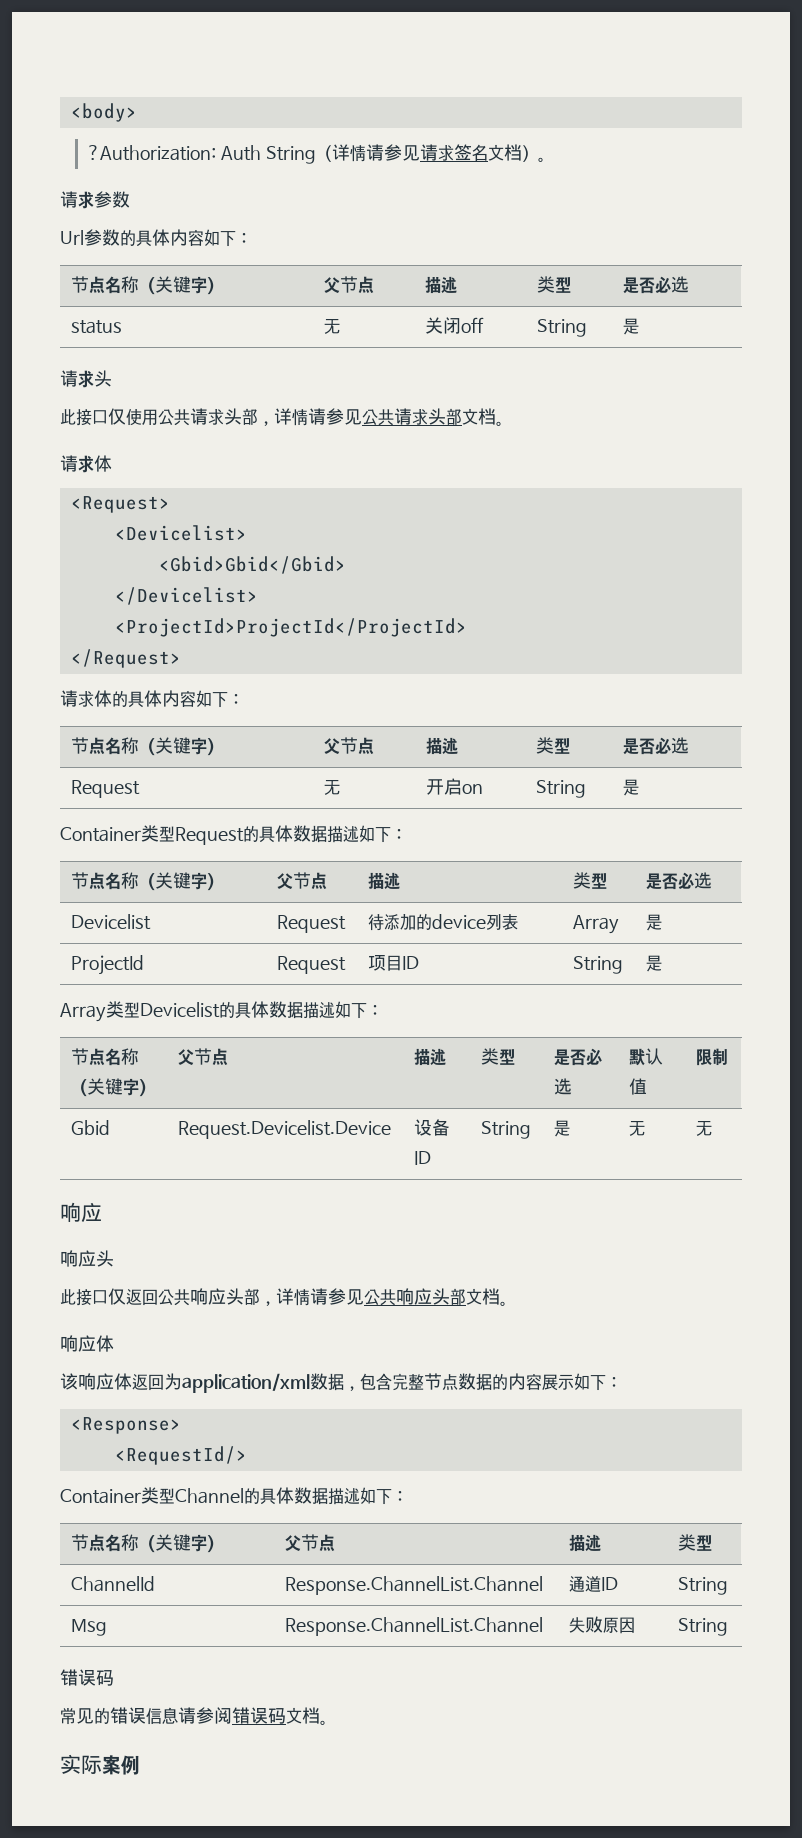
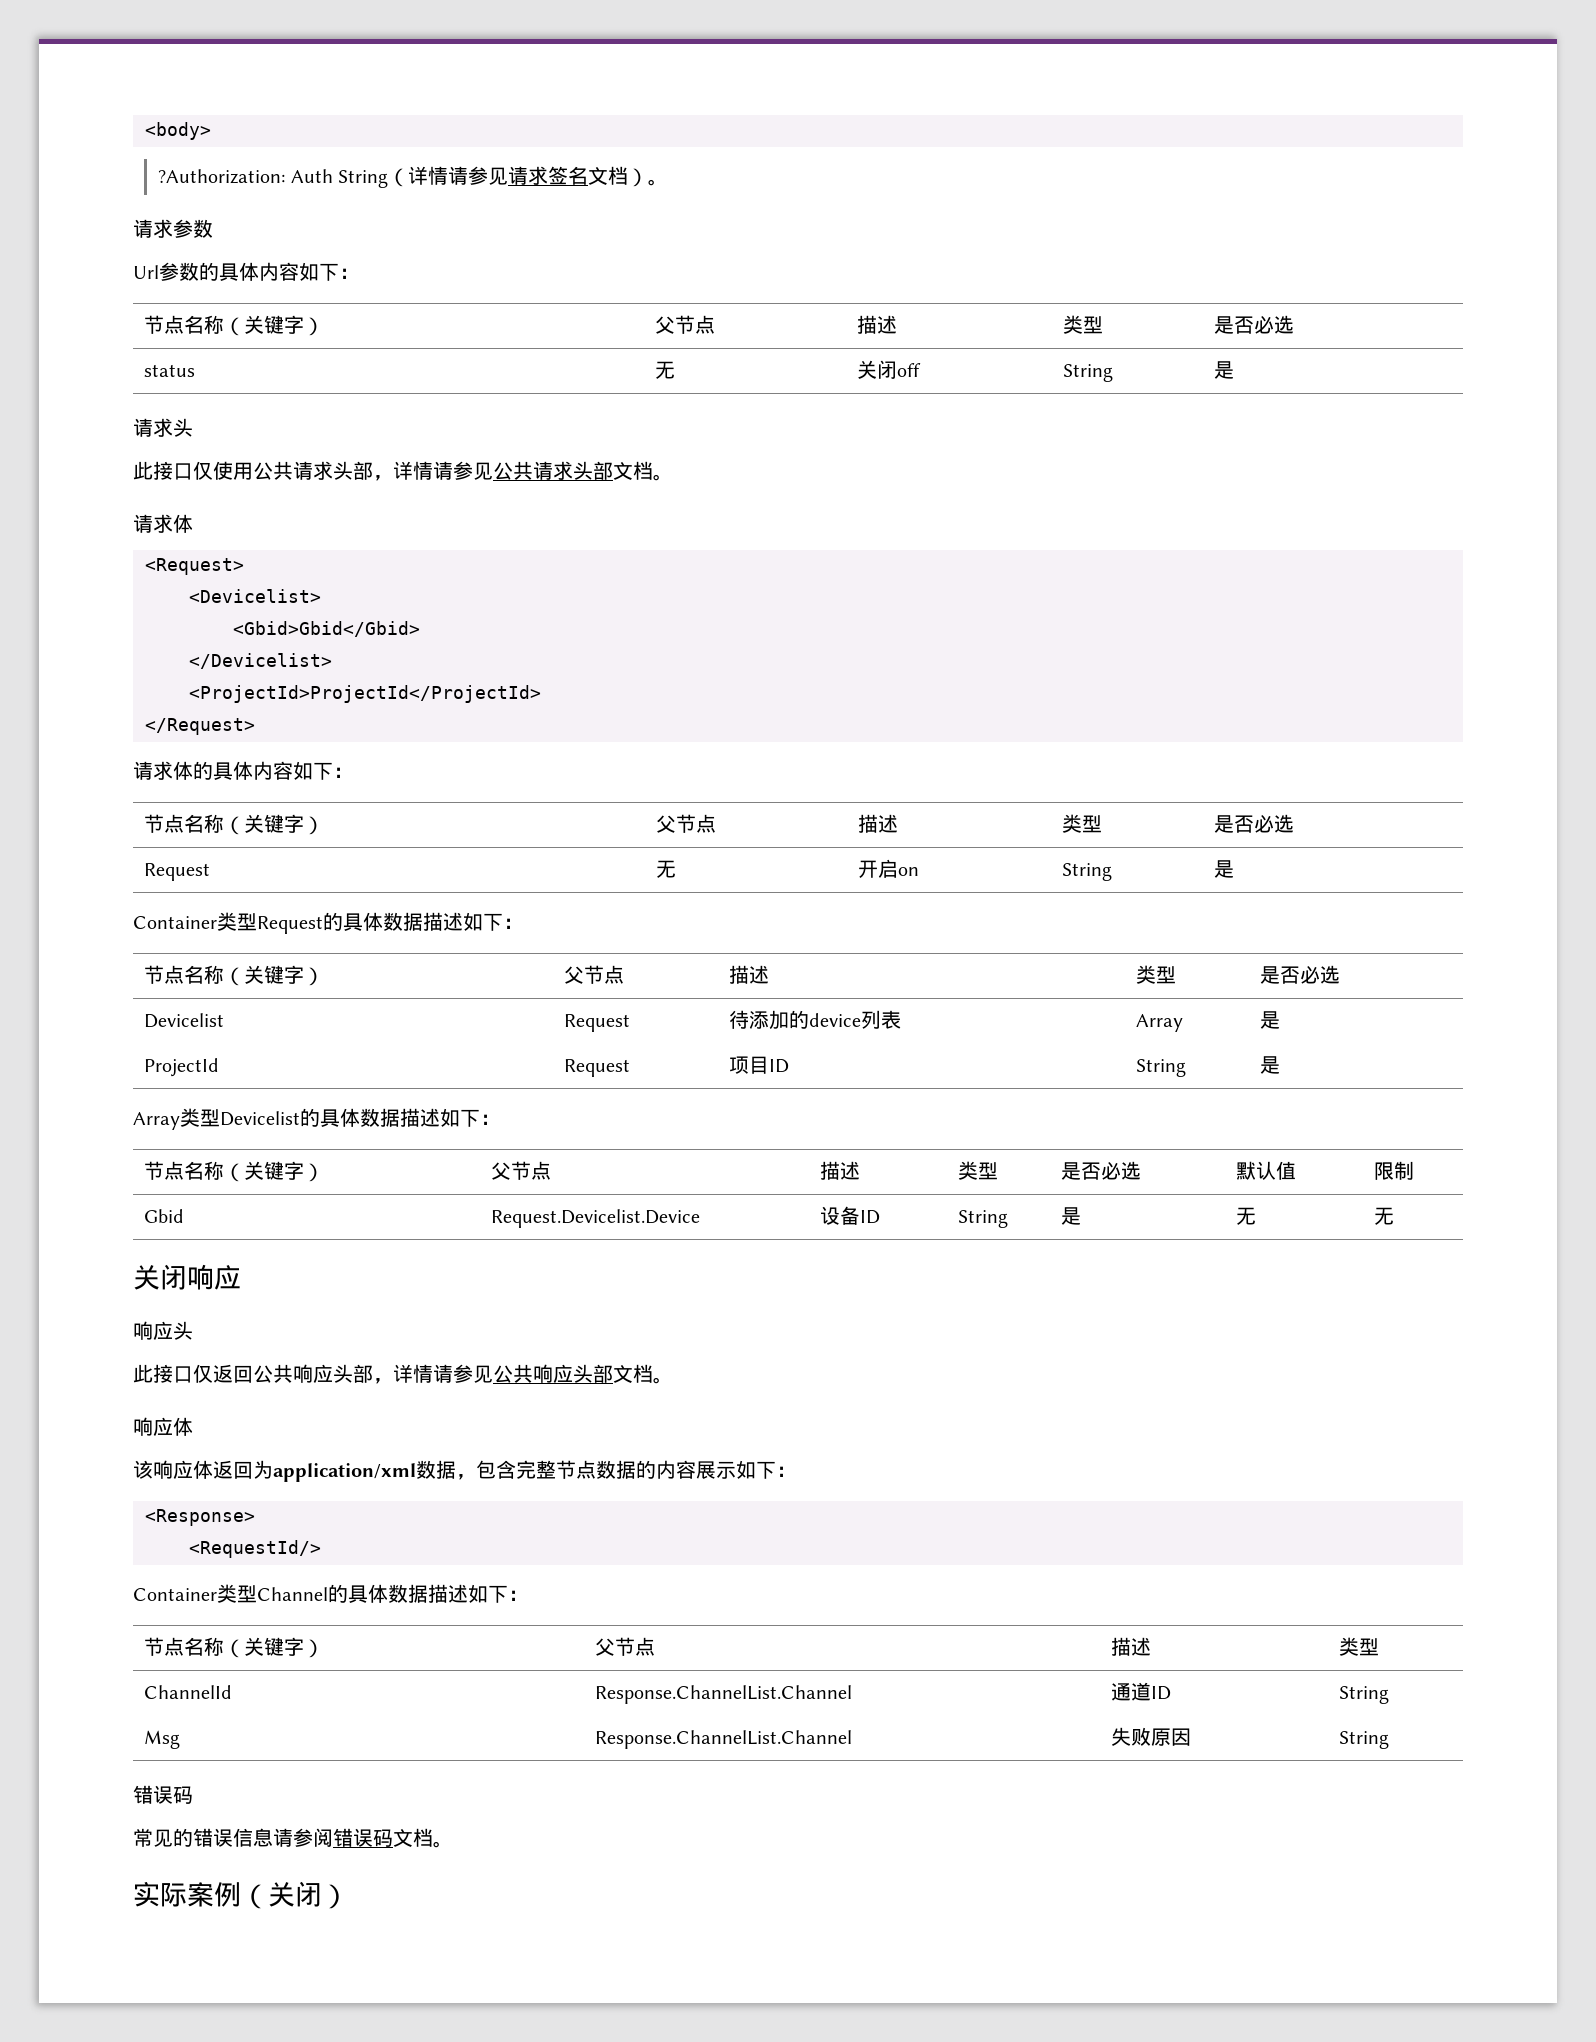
(712, 1128) none -> [133,1264,187,1290] 关闭
(140, 1765) none -> [241,1881,349,1909] （关闭）

